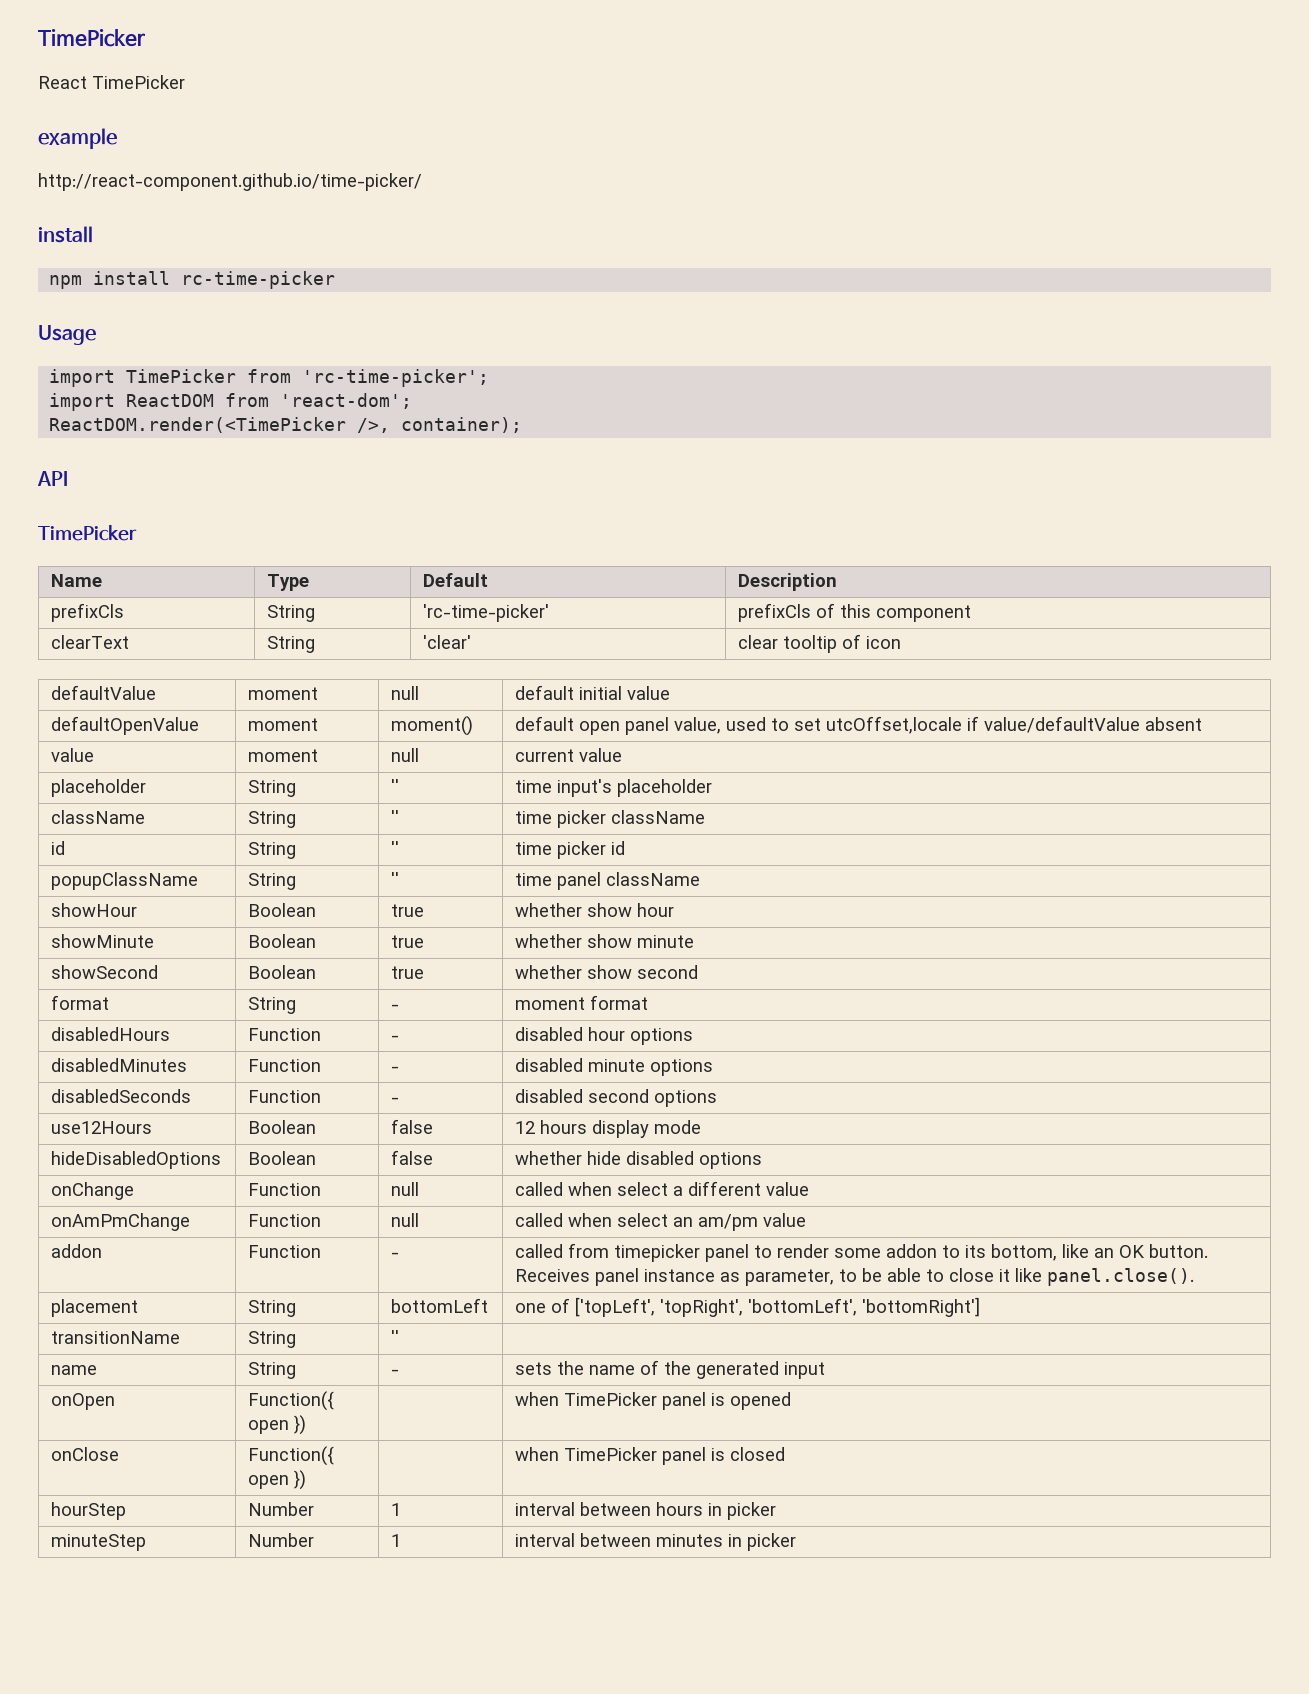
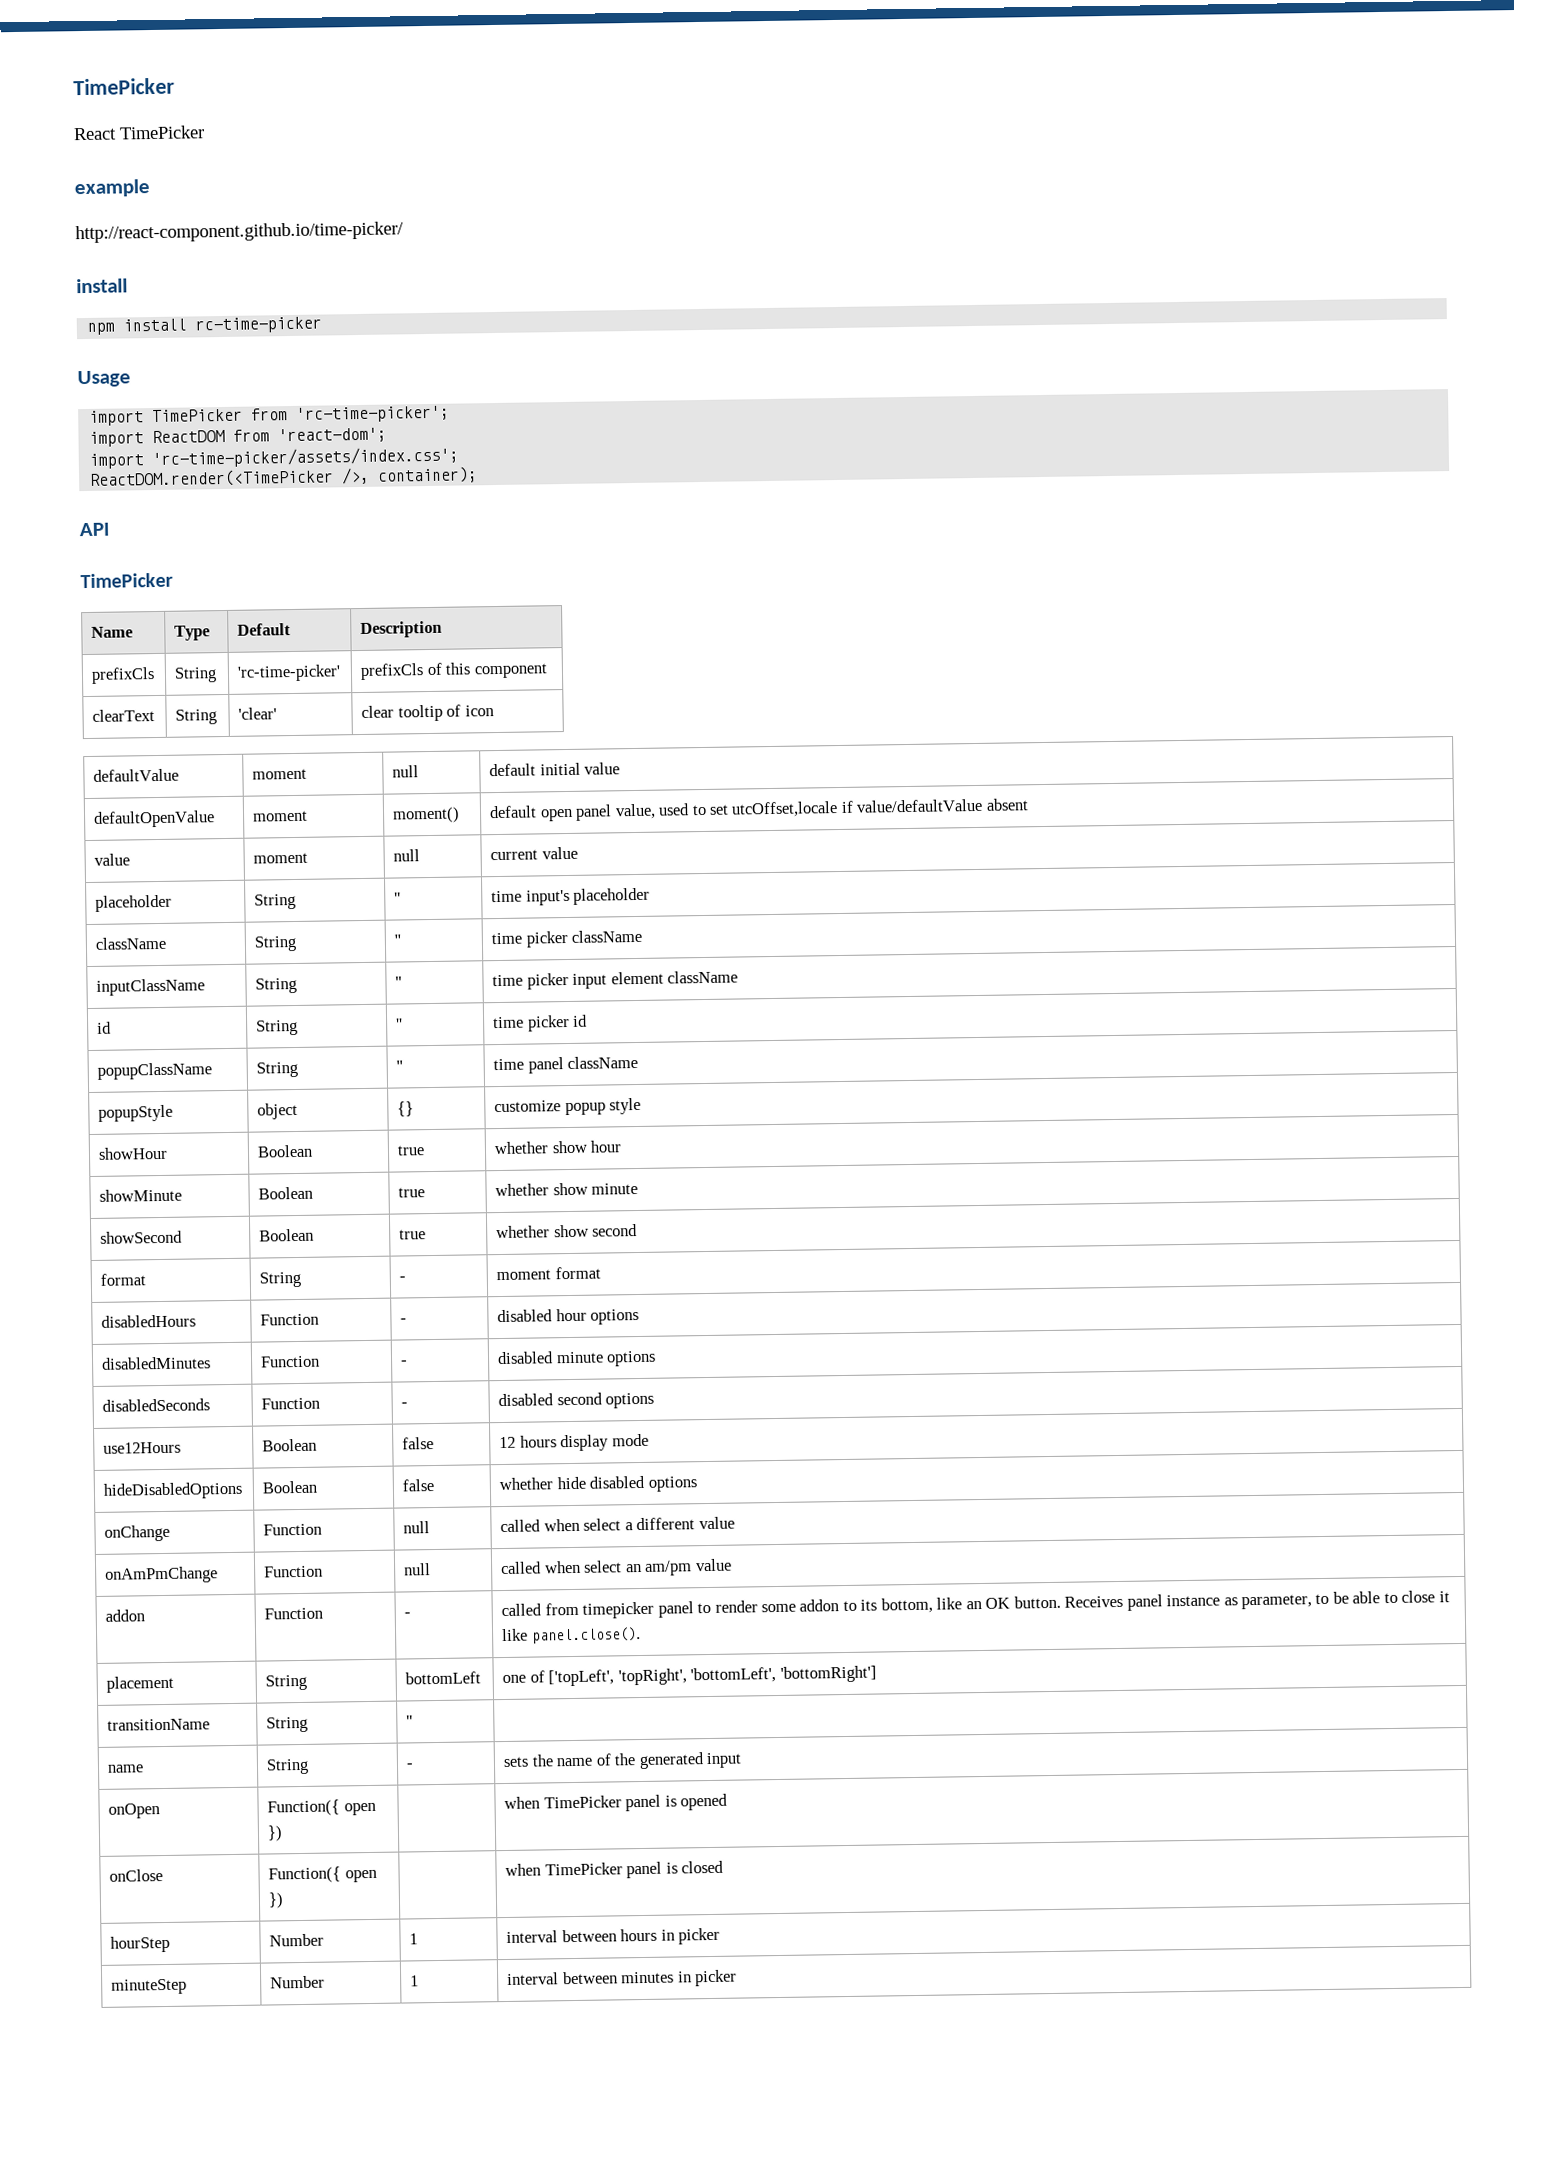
(413, 401) none -> [89,446,460,469] // import 'rc-time-picker/assets/index.css';
(706, 817) none -> [96,978,206,996] [255,977,298,994] [395,976,403,988] [492,970,739,990] // inputClassName | String | '' | time picker input element className
(701, 879) none -> [98,1104,174,1122] [257,1102,299,1120] [397,1101,415,1117] [494,1097,642,1116] // popupStyle | object | {} | customize popup style

